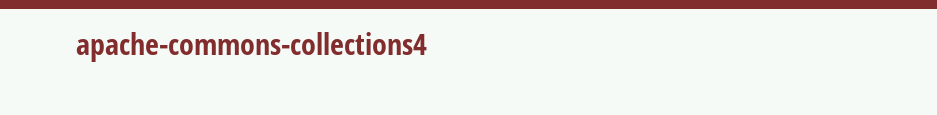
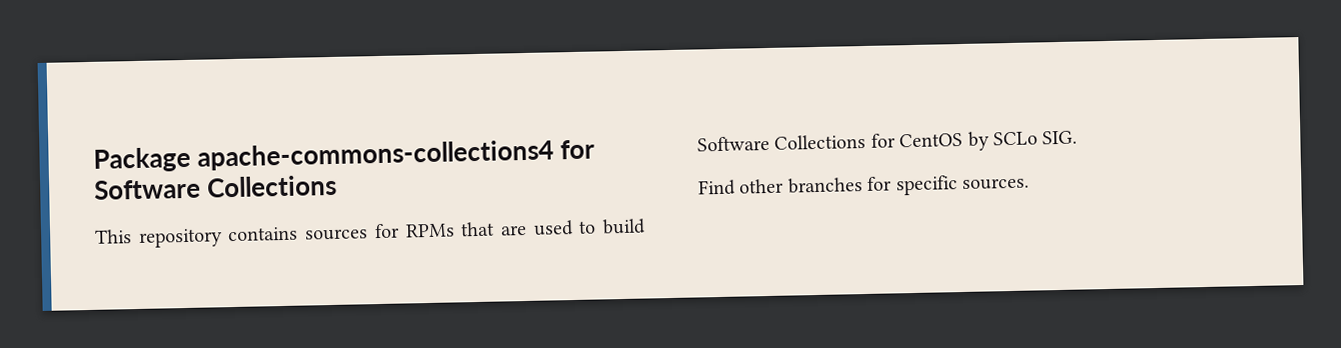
[76,32,427,62] apache-commons-collections4 -> [93,139,595,173] [94,174,337,200] [95,218,646,248] [697,130,1078,152] [698,175,1029,196] Package apache-commons-collections4 for Software Collections // This repository contains sources for RPMs that are used to build Software Collections for CentOS by SCLo SIG. // Find other branches for specific sources.

